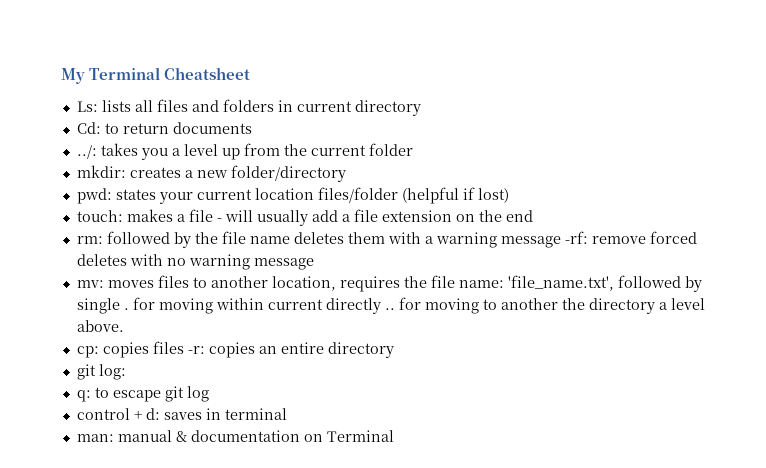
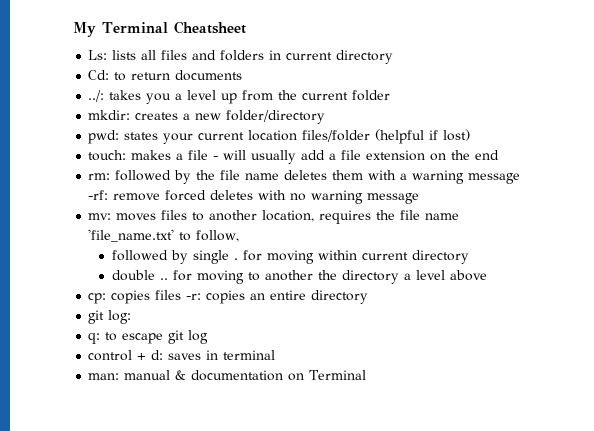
[458,275,614,291] name: 'file_name.txt', -> [425,213,460,220] [88,229,240,242] name 'file_name.txt' to follow, //
[325,298,381,314] directly -> [411,250,469,264] [111,270,155,281] directory // double
[76,320,124,332] above. -> [449,270,487,281] above

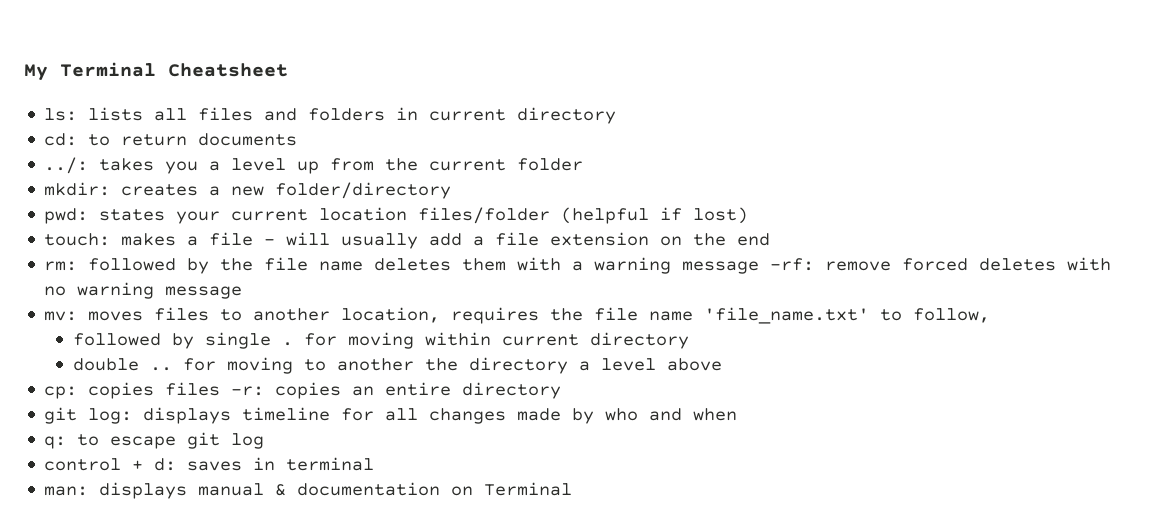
[88,50,108,60] Ls: -> [44,108,78,121] ls:
[88,70,110,80] Cd: -> [44,133,78,146] cd:
(132, 317) none -> [143,407,738,424] displays timeline for all changes made by who and when
(120, 376) none -> [99,482,188,499] displays

